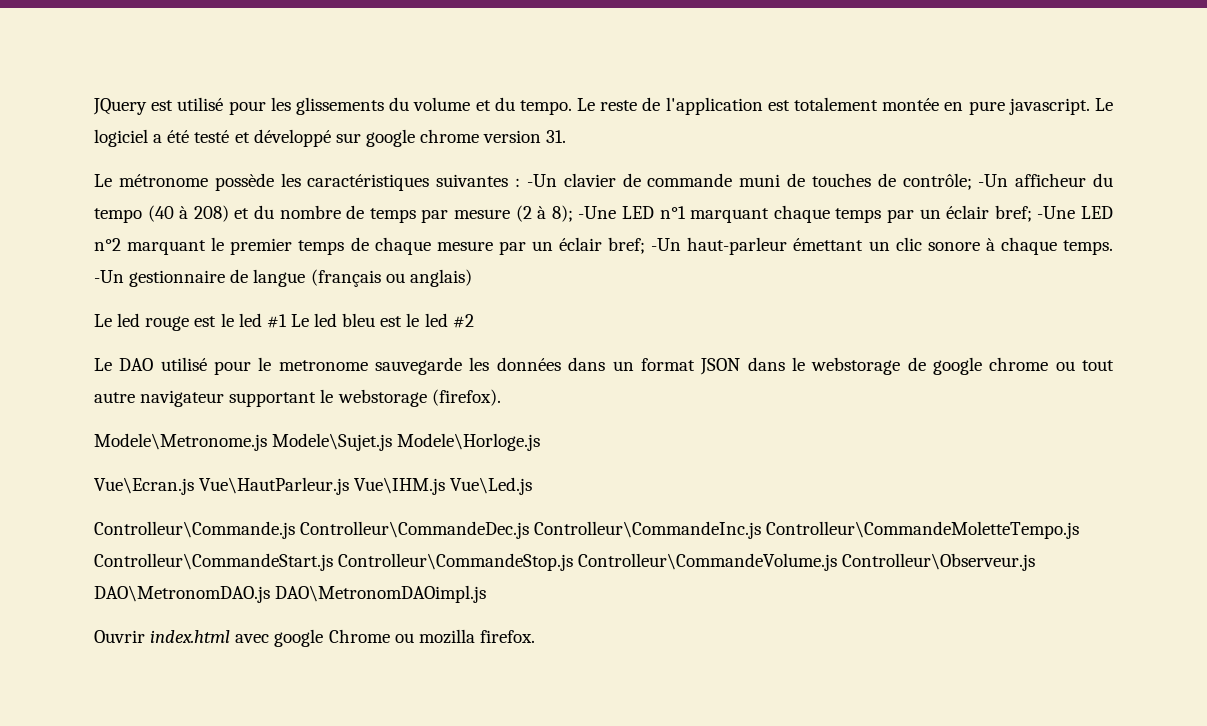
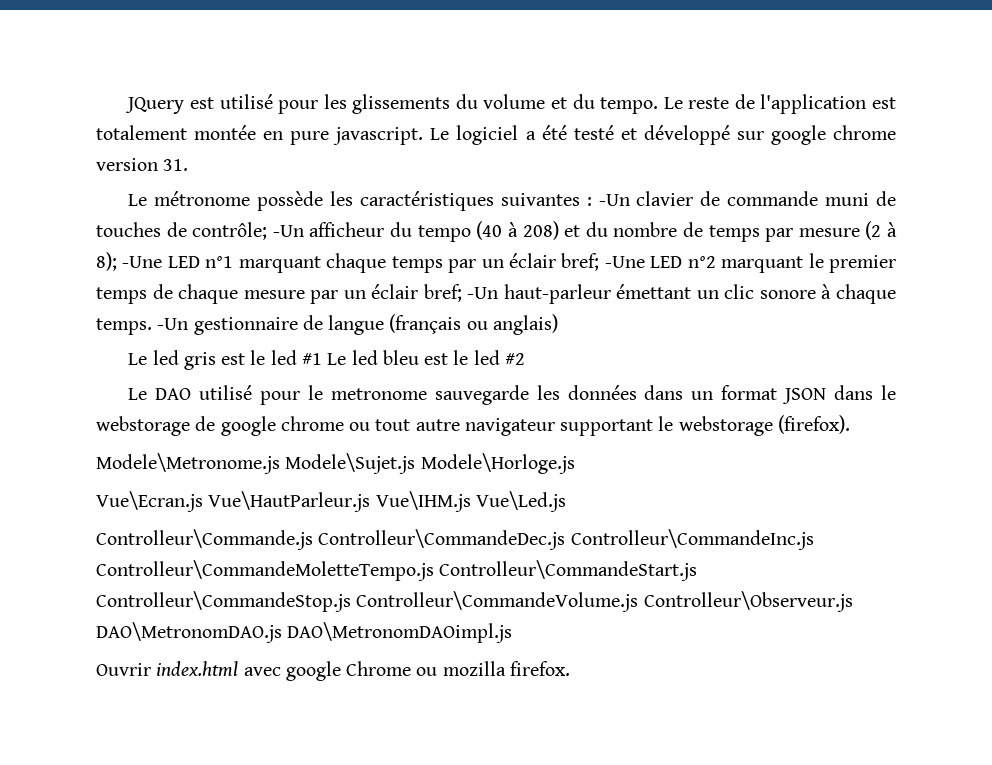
[145,316,190,331] rouge -> [183,352,216,370] gris

